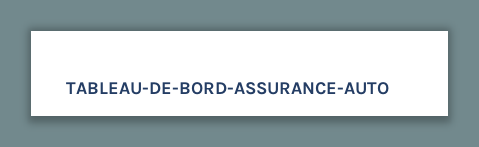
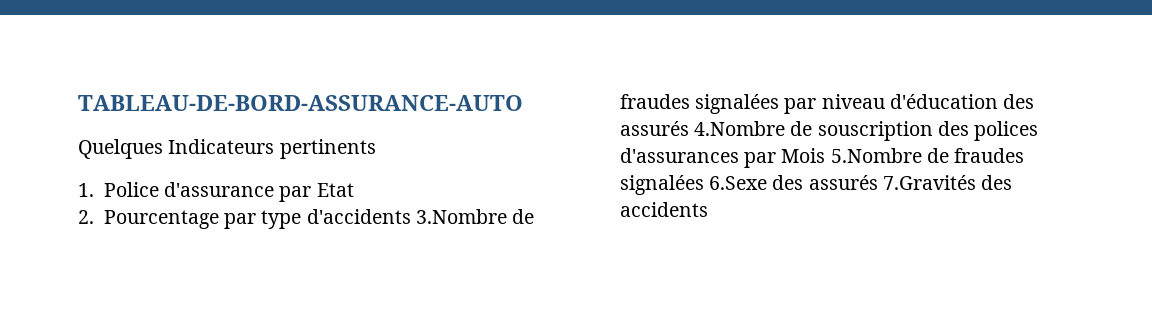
(389, 88) none -> [78,139,376,159] [78,182,354,202] [78,209,535,229] [619,94,1035,114] [619,121,1039,141] [619,148,1025,168] [619,175,1013,195] [619,202,708,217] // Quelques Indicateurs pertinents // 1. Police d'assurance par Etat // 2. Pourcentage par type d'accidents 3.Nombre de fraudes signalées par niveau d'éducation des assurés 4.Nombre de souscription des polices d'assurances par Mois 5.Nombre de fraudes signalées 6.Sexe des assurés 7.Gravités des accidents

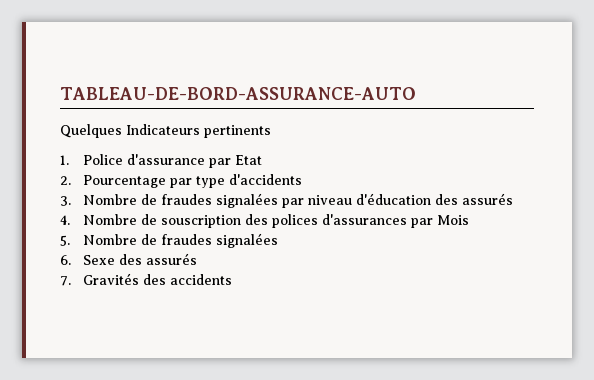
[415,209,507,224] 3.Nombre -> [60,194,138,206] // 3. Nombre
[694,121,786,136] 4.Nombre -> [60,214,138,225] // 4. Nombre
[830,148,1025,163] [619,175,976,195] 5.Nombre de fraudes signalées 6.Sexe des assurés 7.Gravités -> [60,233,279,248] [60,253,198,265] [60,273,140,286] // 5. Nombre de fraudes signalées // 6. Sexe des assurés // 7. Gravités

